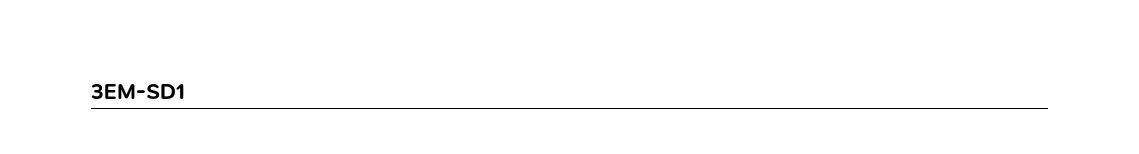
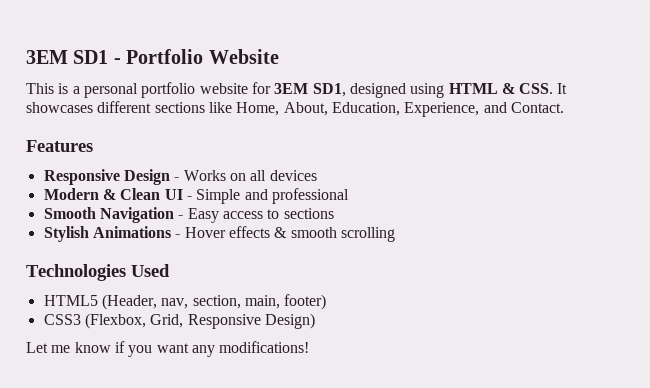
[90,84,185,99] 3EM-SD1 -> [26,49,279,64] [26,82,568,98] [26,101,564,117] [26,140,93,152] [43,169,317,185] [43,188,349,204] [43,207,334,223] [43,226,395,242] [26,264,170,281] [43,294,327,310] [43,313,315,329] [26,341,310,357] 3EM SD1 - Portfolio Website // This is a personal portfolio website for 3EM SD1, designed using HTML & CSS. It showcases different sections like Home, About, Education, Experience, and Contact. // Features // Responsive Design - Works on all devices // Modern & Clean UI - Simple and professional // Smooth Navigation - Easy access to sections // Stylish Animations - Hover effects & smooth scrolling // Technologies Used // HTML5 (Header, nav, section, main, footer) // CSS3 (Flexbox, Grid, Responsive Design) // Let me know if you want any modifications!

